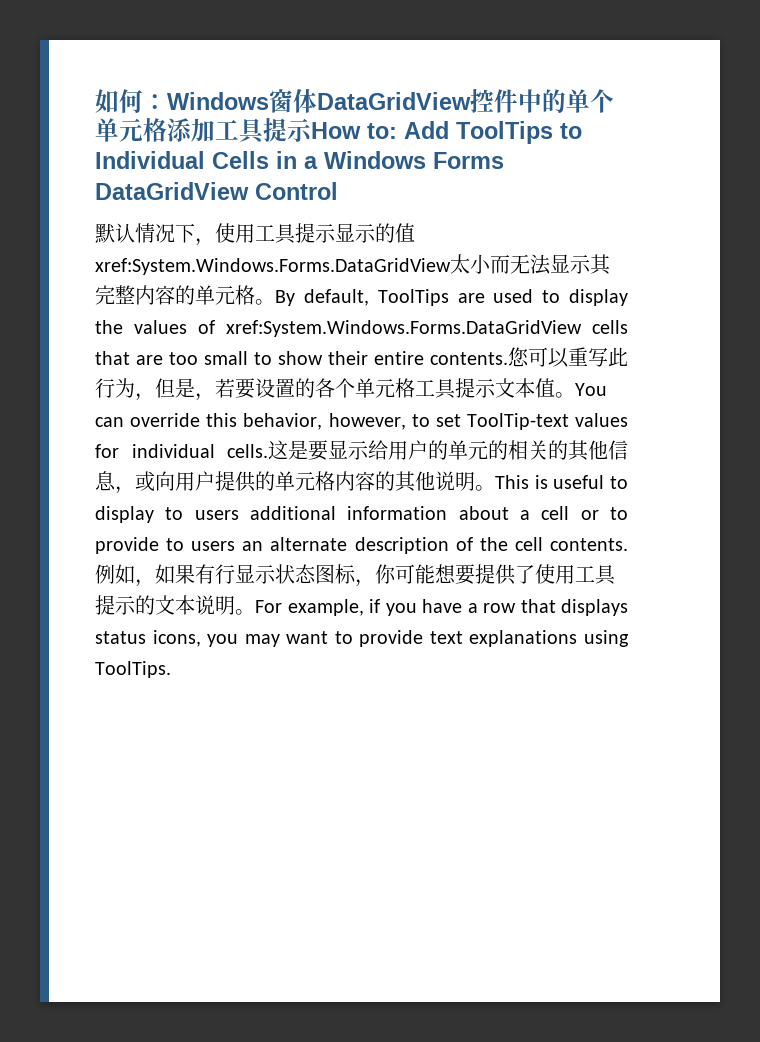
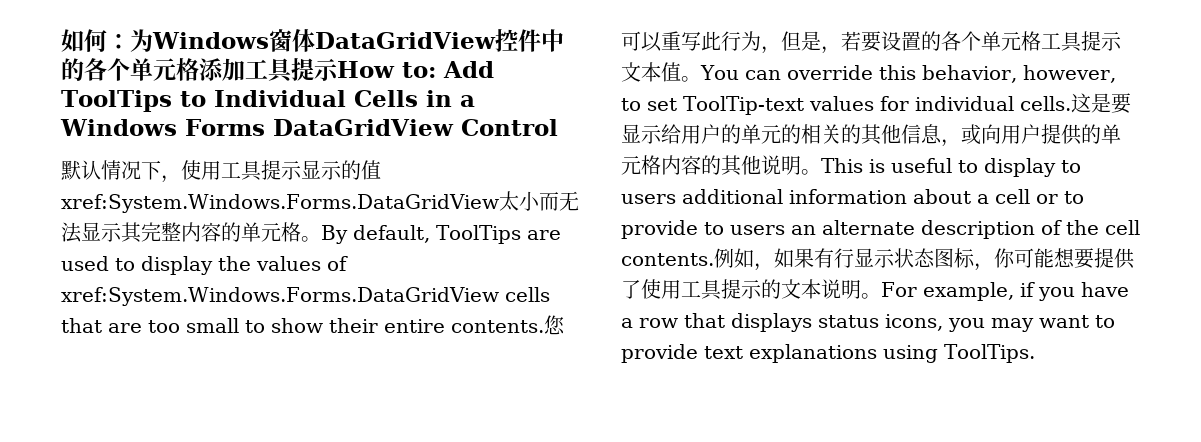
(167, 102) none -> [130,29,153,52] 为
[566,89,590,113] 单 -> [84,58,107,81] 各

